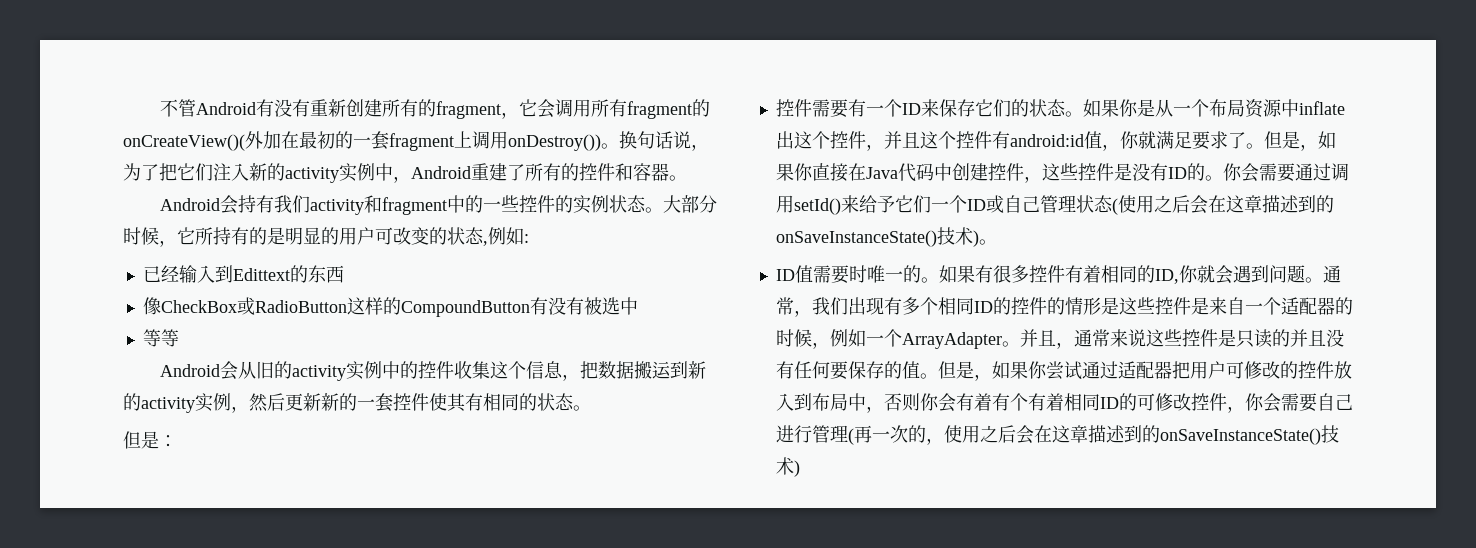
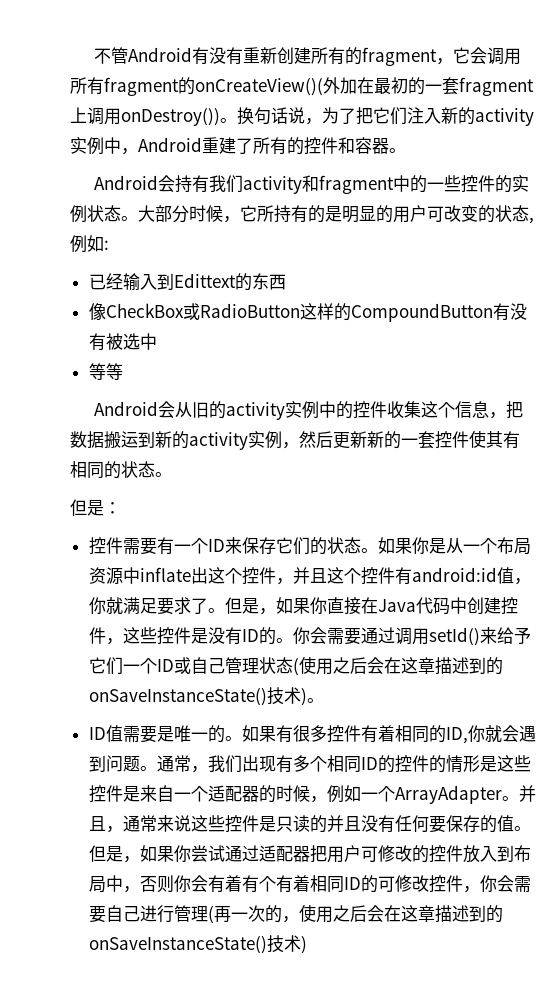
[848,265,867,283] 时 -> [156,726,174,742] 是

